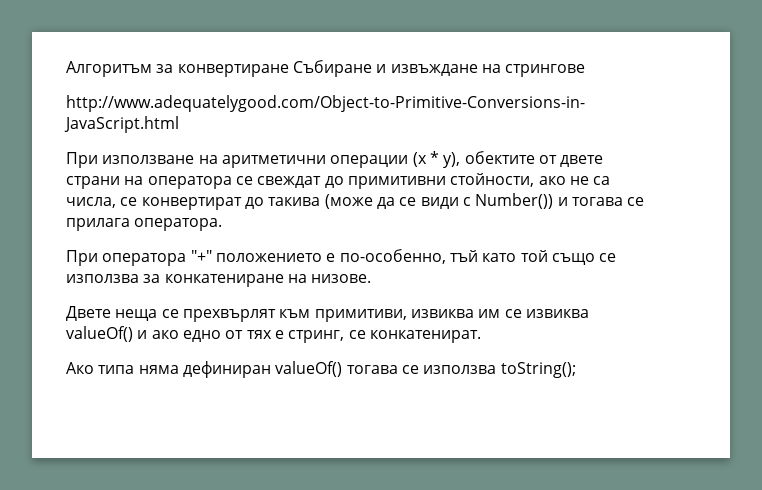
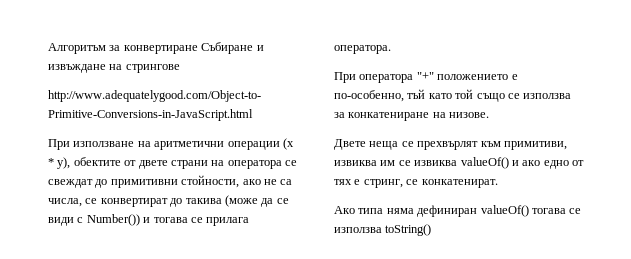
[500,362,576,378] toString(); -> [385,224,432,236] toString()

